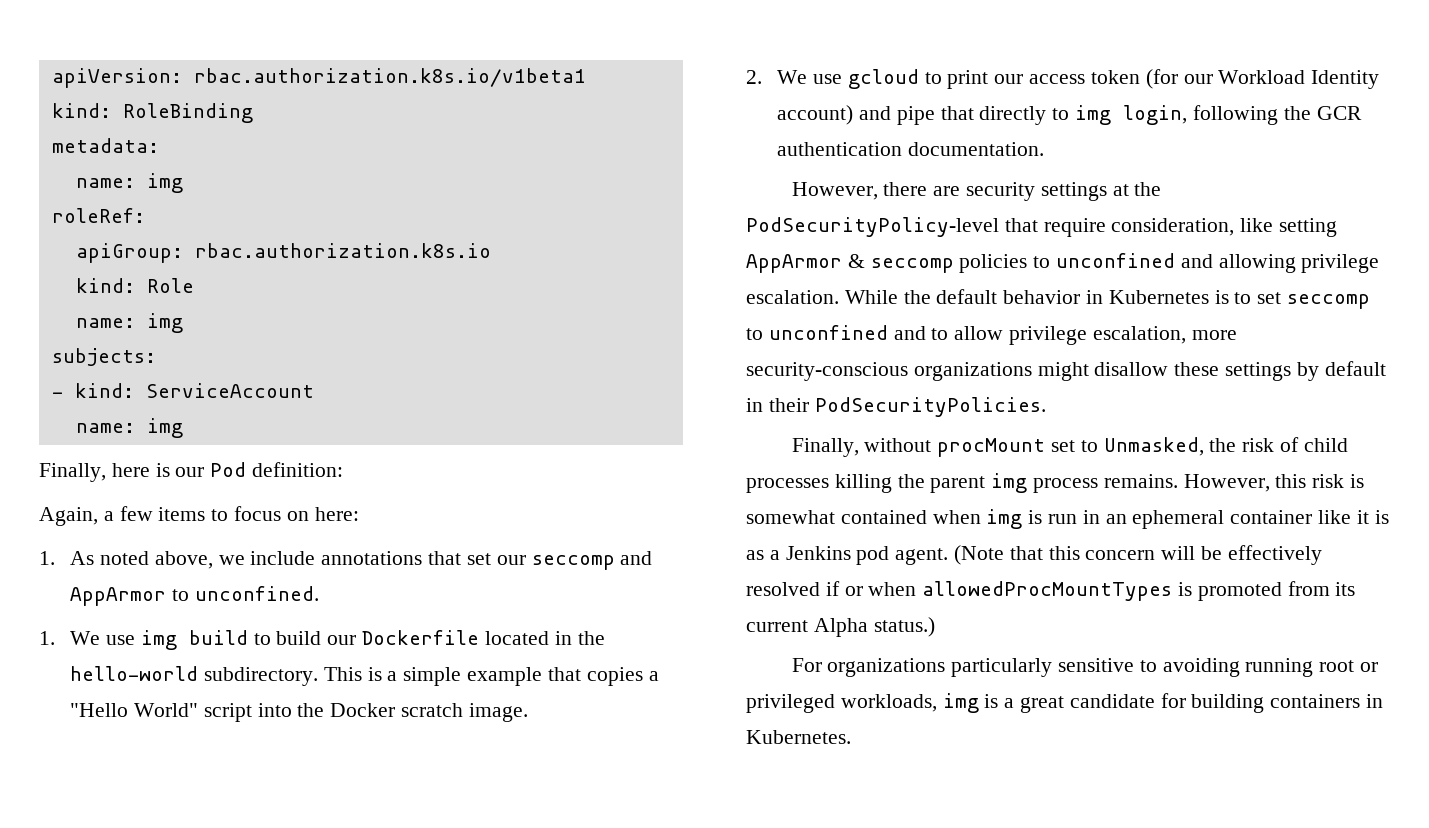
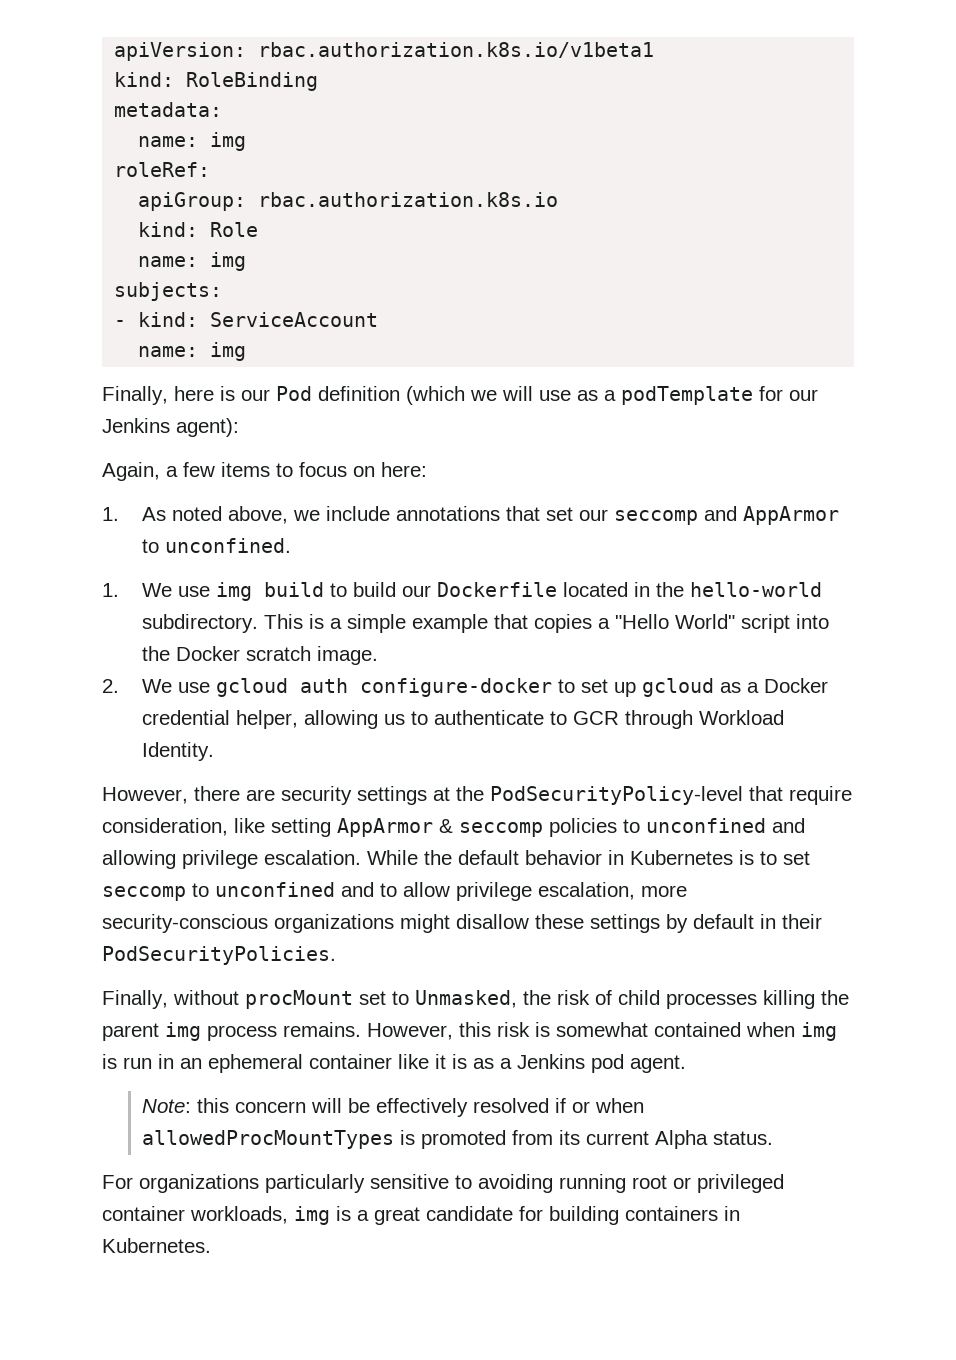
[252,462,344,477] definition: -> [318,386,818,405] [102,418,239,437] definition (which we will use as a podTemplate for our Jenkins agent):
[924,69,1380,89] [777,105,1362,125] [777,142,1045,156] to print our access token (for our Workload Identity account) and pipe that directly to img login, following the GCR authentication documentation. -> [300,678,829,697] [142,710,785,729] [142,742,215,761] auth configure-docker to set up gcloud as a Docker credential helper, allowing us to authenticate to GCR through Workload Identity.
[954,545,1043,565] (Note that -> [142,1099,192,1113] // Note:
[873,617,935,637] status.) -> [713,1131,774,1145] status.
(835, 703) none -> [102,1206,185,1221] container

